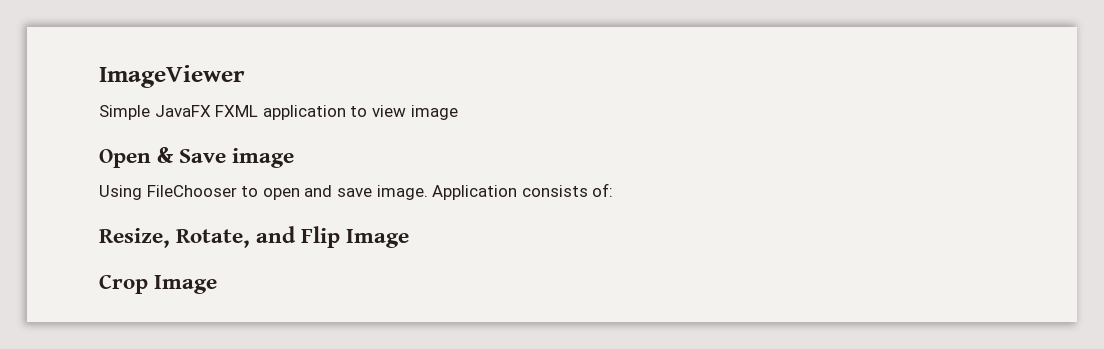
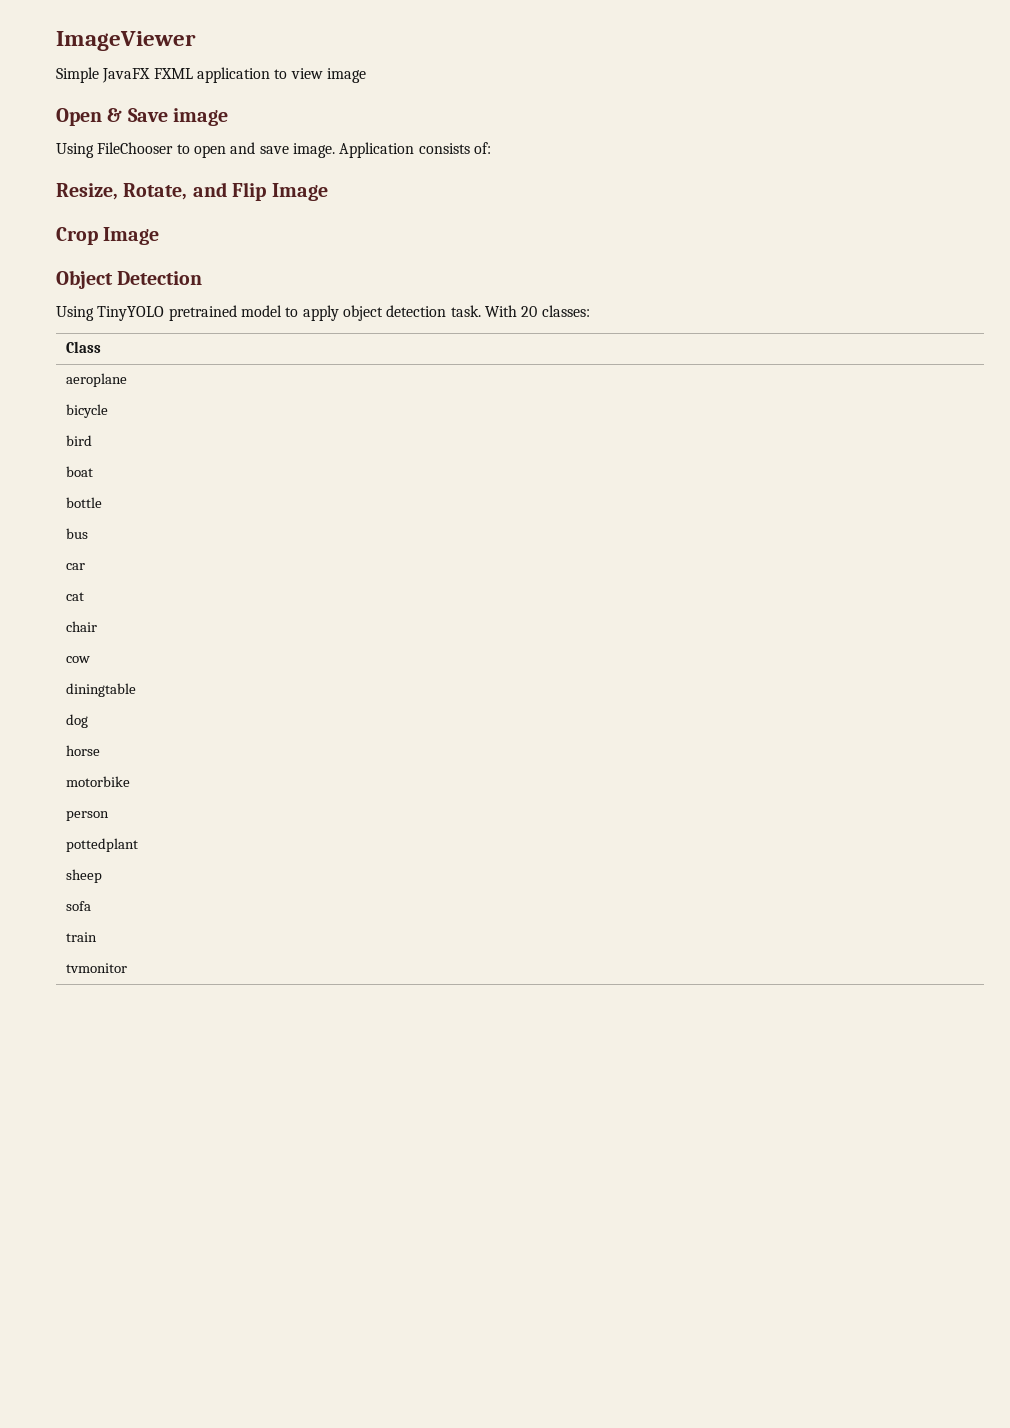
(218, 284) none -> [56,270,203,289] [56,305,590,321] [66,341,102,353] [66,373,128,387] [66,404,109,418] [66,435,93,446] [66,466,94,477] [66,497,103,508] [66,528,89,539] [66,563,86,570] [66,592,85,601] [66,621,98,632] [66,656,91,663] [66,683,137,697] [66,714,89,728] [66,745,101,756] [66,776,131,787] [66,811,110,821] [66,838,139,852] [66,869,103,883] [66,901,92,911] [66,932,98,942] [66,963,128,973] // Object Detection // Using TinyYOLO pretrained model to apply object detection task. With 20 classes: // Class // aeroplane // bicycle // bird // boat // bottle // bus // car // cat // chair // cow // diningtable // dog // horse // motorbike // person // pottedplant // sheep // sofa // train // tvmonitor

